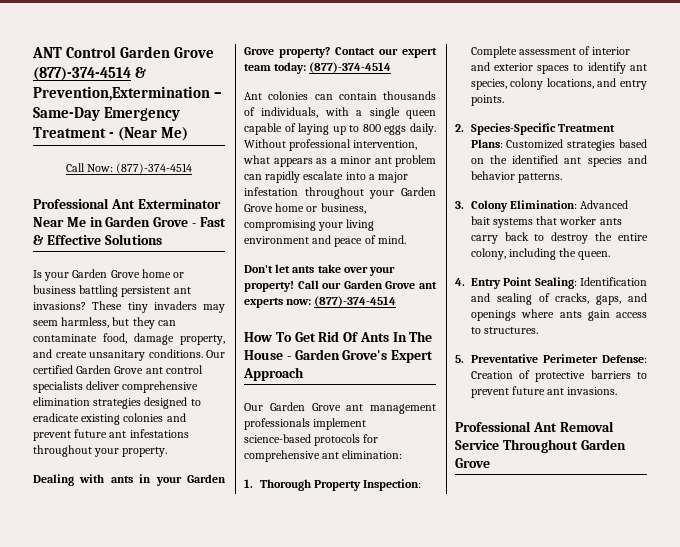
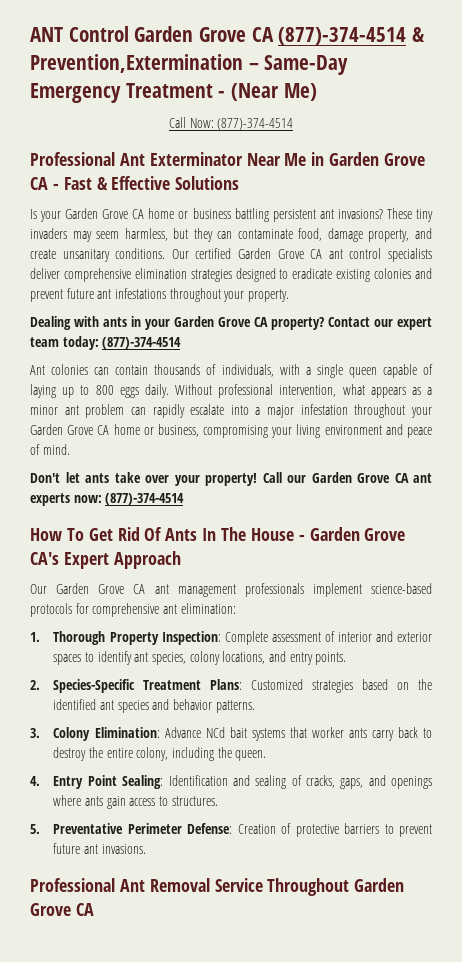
(215, 52) none -> [251,27,274,42] CA
(189, 222) none -> [30,177,48,190] CA
(140, 274) none -> [132,209,145,219] CA
(144, 370) none -> [310,249,323,259] CA
(274, 51) none -> [254,317,268,327] CA
(273, 208) none -> [97,425,110,435] CA
(416, 285) none -> [394,473,409,483] CA
[342,350,388,360] Grove's -> [364,528,406,541] [30,552,59,565] Grove CA's
(341, 407) none -> [133,584,146,594] CA
[580,200,629,209] Advanced -> [164,727,225,738] Advance NCd
(490, 463) none -> [75,903,94,916] CA

